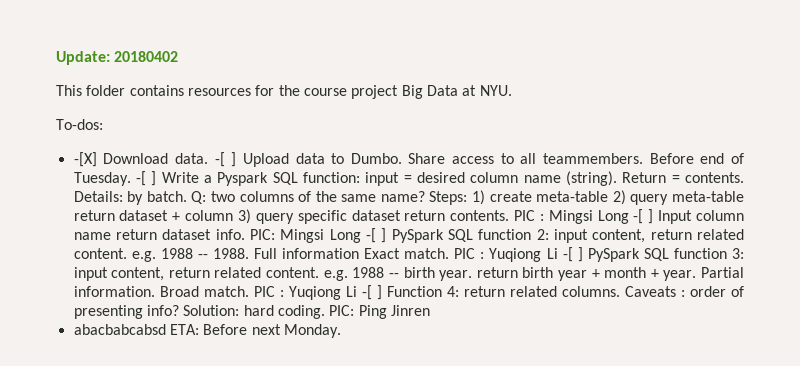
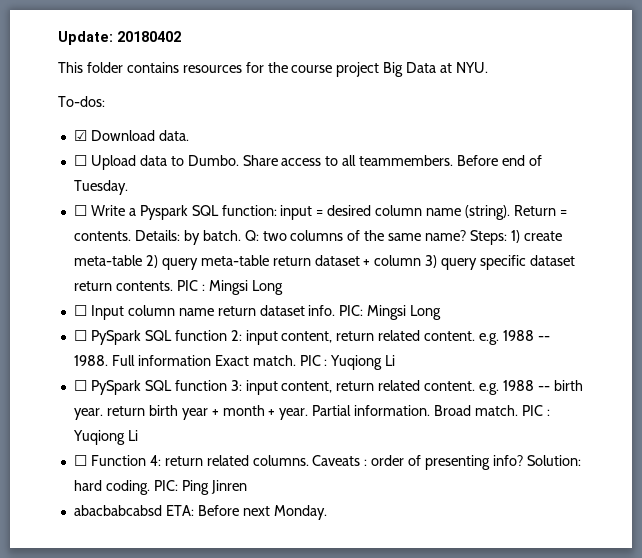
[73,152,97,167] -[X] -> [73,130,87,141] ☑
[214,152,237,167] -[ ] -> [73,155,87,166] // ☐
[135,171,157,186] -[ ] -> [73,205,87,216] // ☐
[633,209,654,224] -[ ] -> [73,305,87,316] // ☐
[365,228,387,243] -[ ] -> [73,330,87,341] // ☐
[562,247,583,262] -[ ] -> [73,380,87,391] // ☐
[361,285,382,300] -[ ] -> [73,455,87,466] // ☐

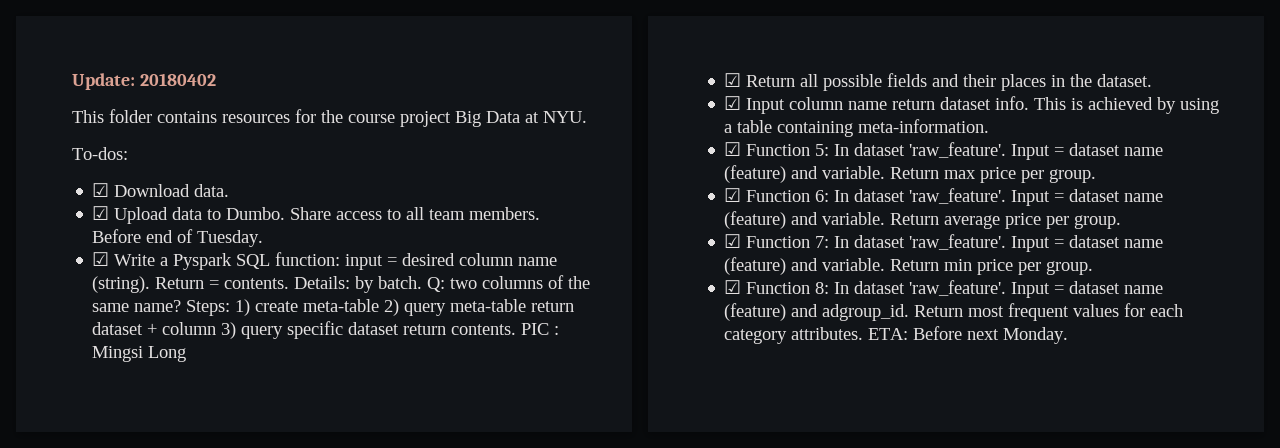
[73,155,87,166] ☐ -> [92,206,110,220] ☑
[359,155,454,166] teammembers. -> [429,207,541,220] team members.
[73,205,87,216] ☐ -> [92,252,110,266] ☑
[73,305,87,316] ☐ -> [724,73,1153,91] [724,96,742,110] ☑ Return all possible fields and their places in the dataset. // ☑
[339,305,442,320] [73,330,550,345] [73,355,396,370] [73,380,583,395] [73,405,550,420] [72,430,138,445] [73,455,581,470] [73,480,247,495] [73,505,162,516] PIC: Mingsi Long // ☐ PySpark SQL function 2: input content, return related content. e.g. 1988 -- 1988. Full information Exact match. PIC : Yuqiong Li // ☐ PySpark SQL function 3: input content, return related content. e.g. 1988 -- birth year. return birth year + month + year. Partial information. Broad match. PIC : Yuqiong Li // ☐ Function 4: return related columns. Caveats : order of presenting info? Solution: hard coding. PIC: Ping Jinren // abacbabcabsd -> [1034,97,1220,114] [724,119,990,137] [724,142,1164,160] [724,165,1097,183] [724,188,1164,206] [724,211,1122,229] [724,234,1164,252] [724,257,1094,275] [724,280,1164,298] [724,303,1184,321] [724,327,864,344] This is achieved by using a table containing meta-information. // ☑ Function 5: In dataset 'raw_feature'. Input = dataset name (feature) and variable. Return max price per group. // ☑ Function 6: In dataset 'raw_feature'. Input = dataset name (feature) and variable. Return average price per group. // ☑ Function 7: In dataset 'raw_feature'. Input = dataset name (feature) and variable. Return min price per group. // ☑ Function 8: In dataset 'raw_feature'. Input = dataset name (feature) and adgroup_id. Return most frequent values for each category attributes.

